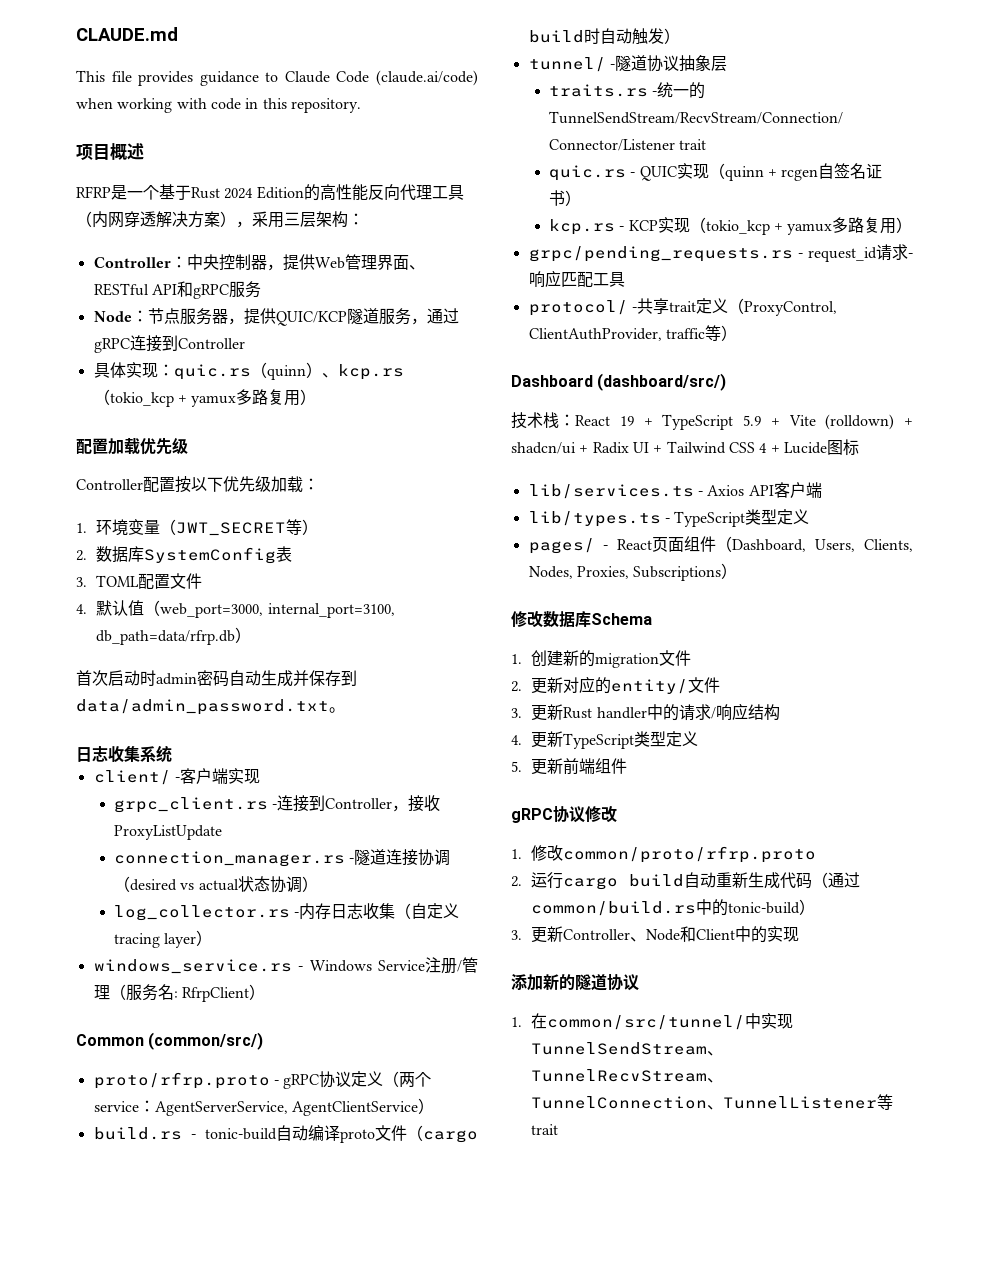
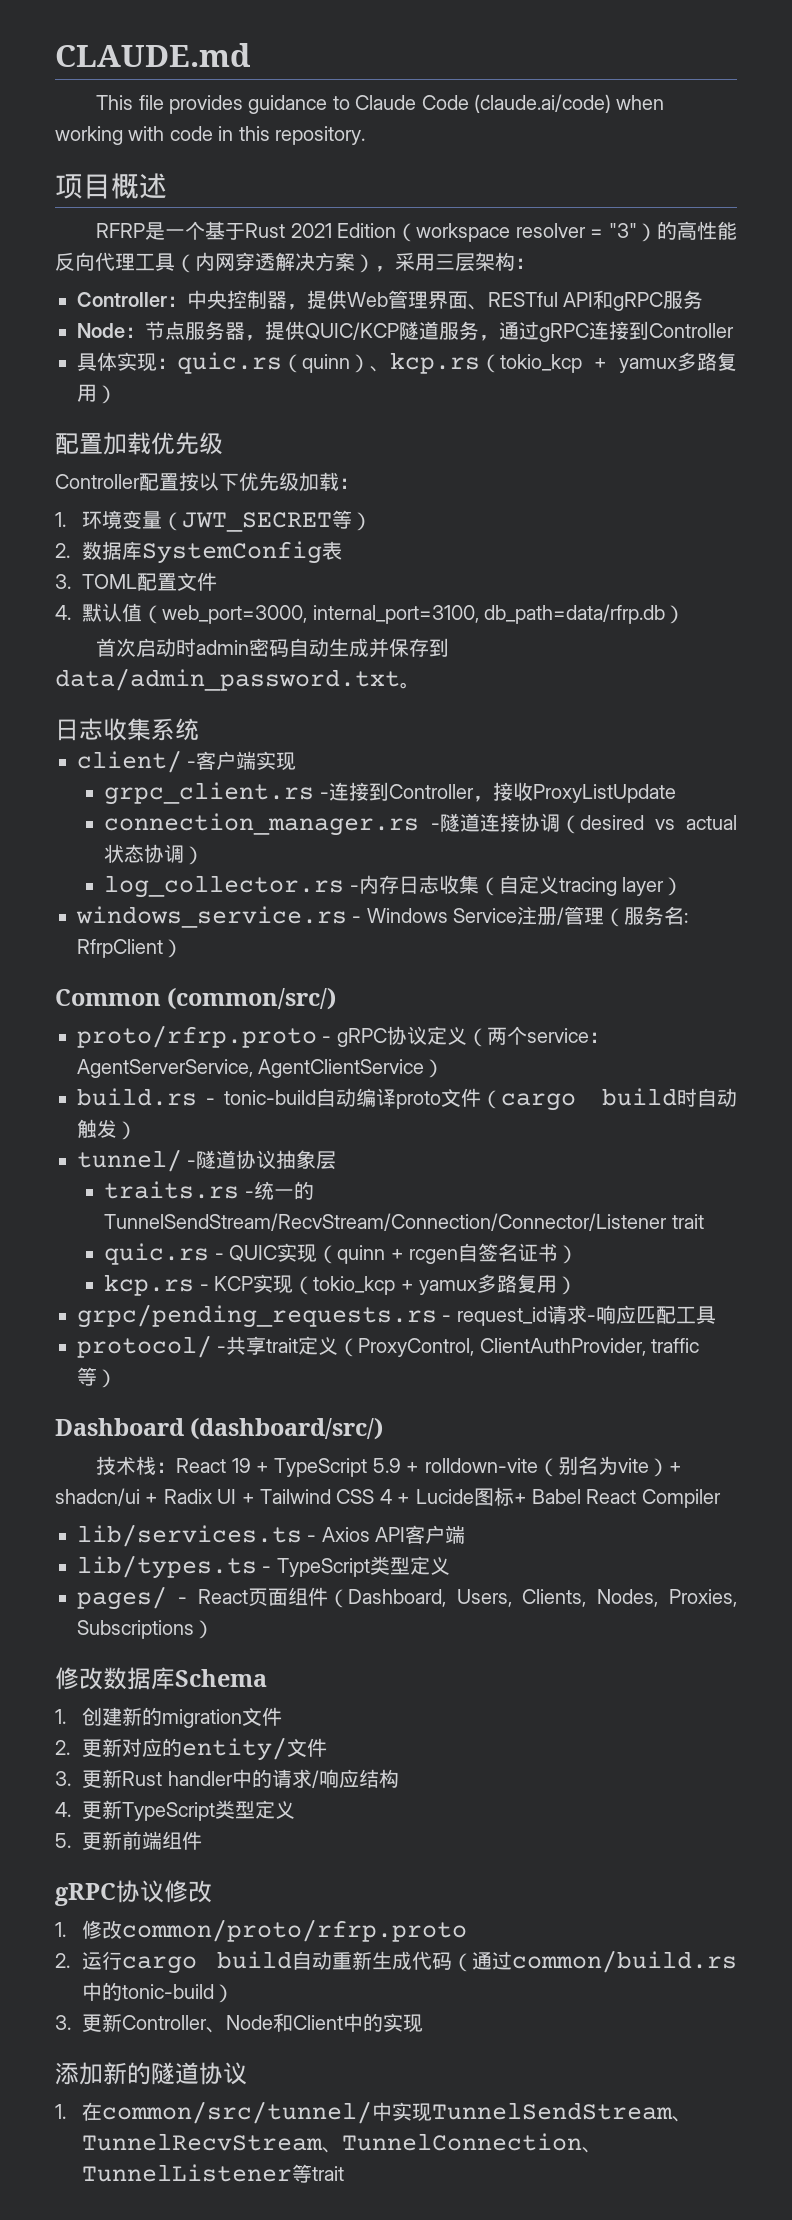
[224,186,304,199] 2024 Edition -> [290,223,657,242] 2021 Edition（workspace resolver = "3"）
[788,414,895,430] Vite (rolldown) -> [424,1456,669,1477] rolldown-vite（别名为vite）
(859, 447) none -> [513,1489,721,1508] + Babel React Compiler

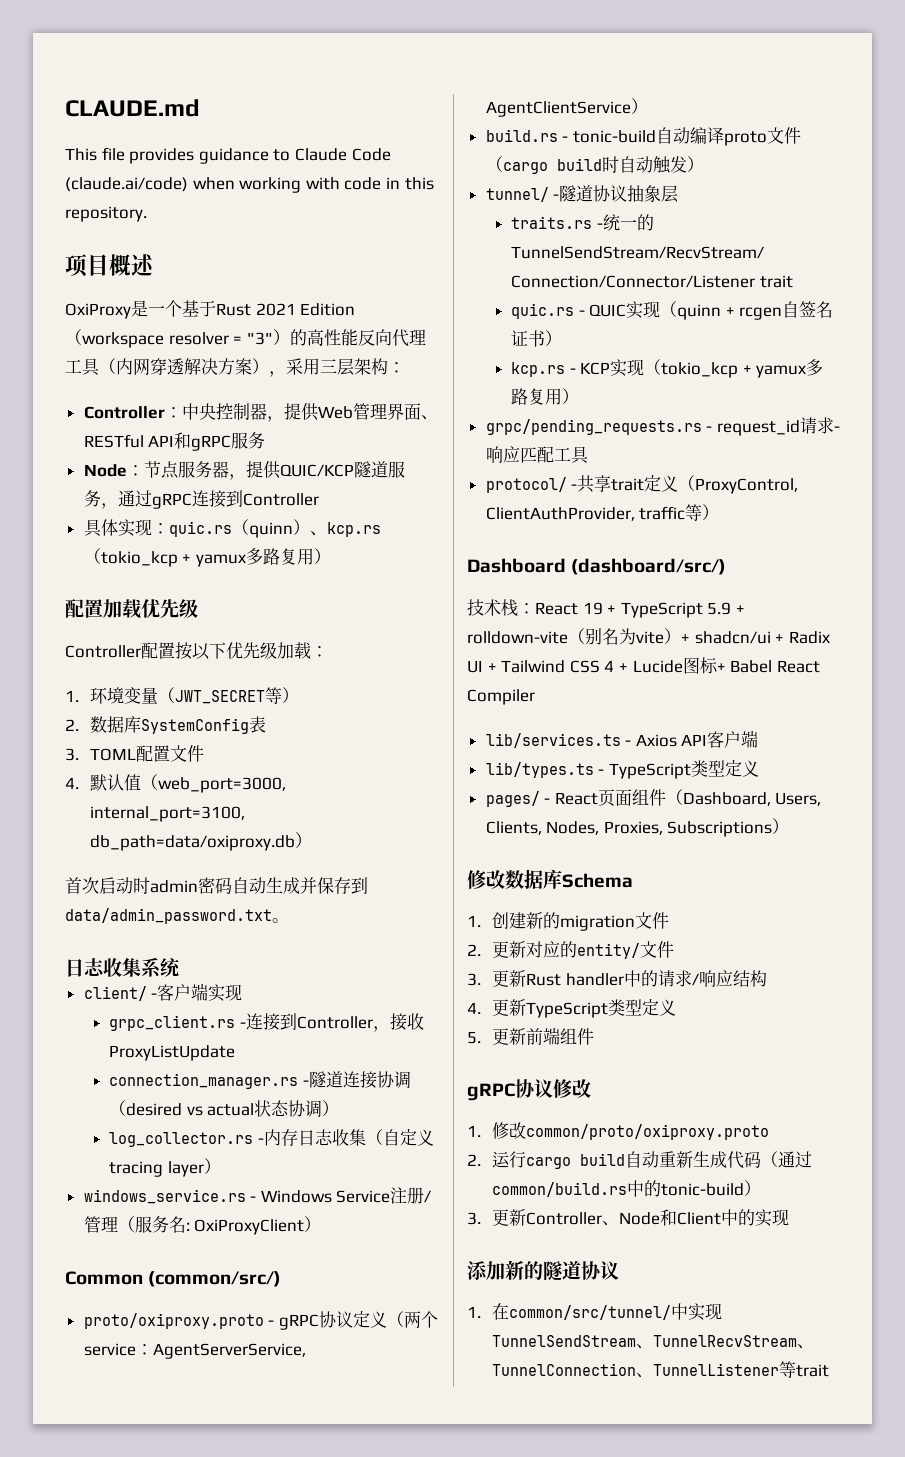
[96,223,146,238] RFRP -> [65,303,131,319] OxiProxy
[484,604,666,624] db_path=data/rfrp.db -> [90,835,296,851] db_path=data/oxiproxy.db
[77,939,163,958] RfrpClient -> [194,1219,305,1235] OxiProxyClient
[77,1025,317,1048] proto/rfrp.proto -> [83,1313,264,1329] proto/oxiproxy.proto
[122,1919,468,1942] common/proto/rfrp.proto -> [526,1124,770,1140] common/proto/oxiproxy.proto

